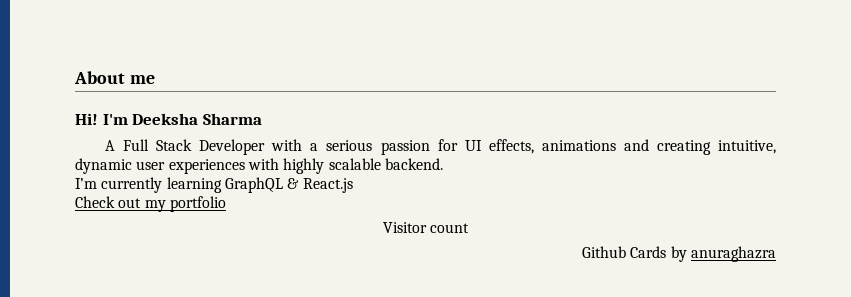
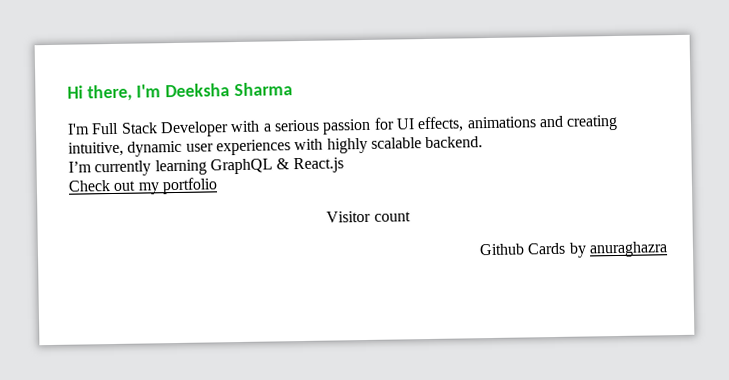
[74,71,155,84] [75,113,98,125] About me // Hi! -> [67,84,133,102] Hi there,
[105,140,116,151] A -> [67,123,90,135] I'm

